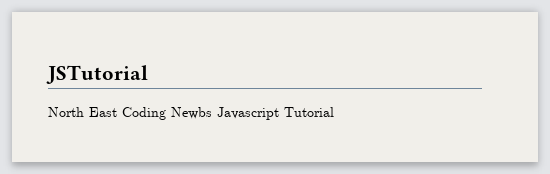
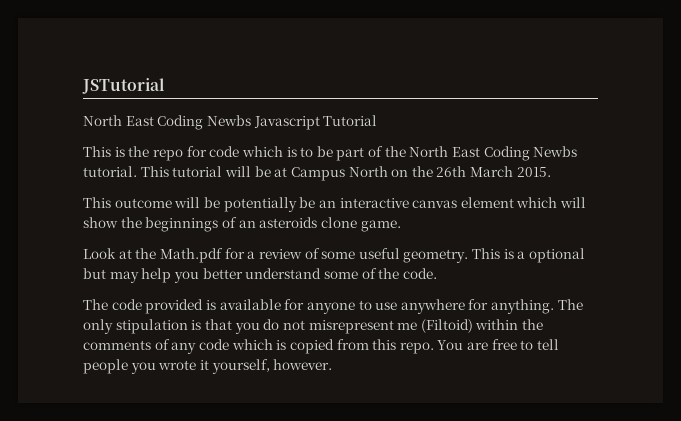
(334, 112) none -> [83,146,578,161] [83,166,551,181] [83,197,587,212] [83,217,401,232] [83,248,586,263] [83,268,437,283] [83,299,583,314] [83,319,544,334] [83,339,560,354] [83,359,333,374] // This is the repo for code which is to be part of the North East Coding Newbs tutorial. This tutorial will be at Campus North on the 26th March 2015. // This outcome will be potentially be an interactive canvas element which will show the beginnings of an asteroids clone game. // Look at the Math.pdf for a review of some useful geometry. This is a optional but may help you better understand some of the code. // The code provided is available for anyone to use anywhere for anything. The only stipulation is that you do not misrepresent me (Filtoid) within the comments of any code which is copied from this repo. You are free to tell people you wrote it yourself, however.

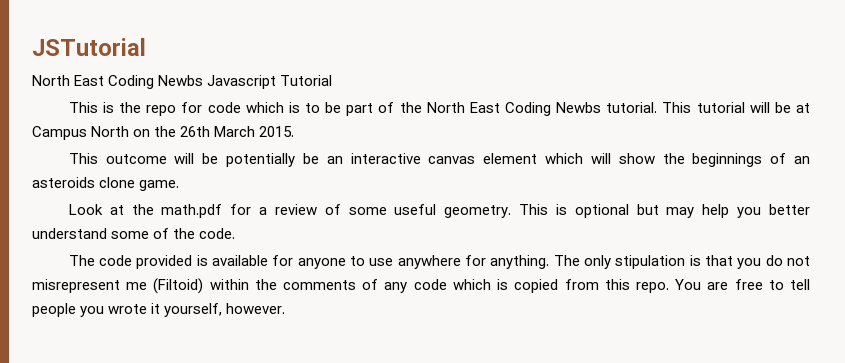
[159,248,223,263] Math.pdf -> [161,204,223,218] math.pdf
[517,251,526,259] a -> (567, 209) none

